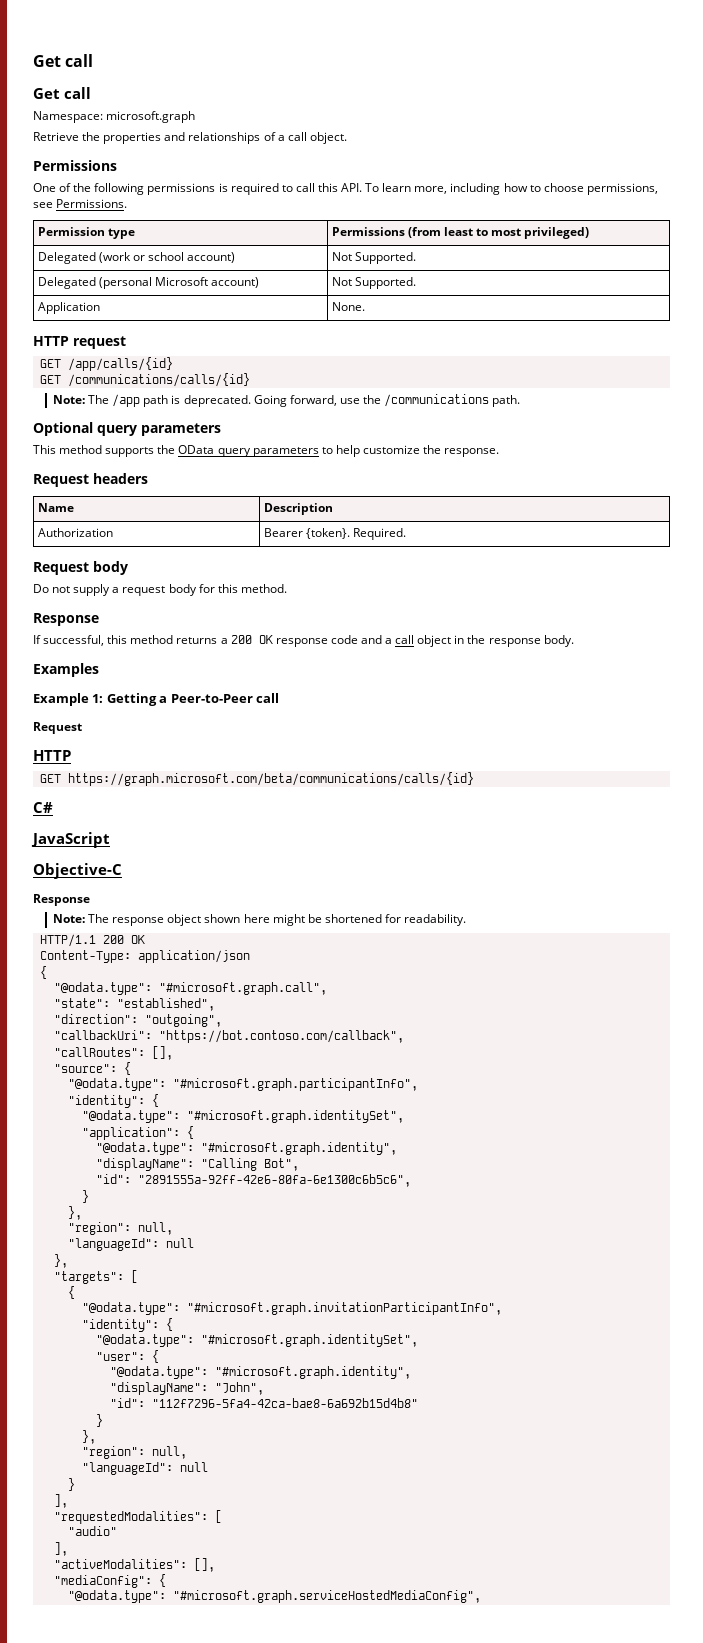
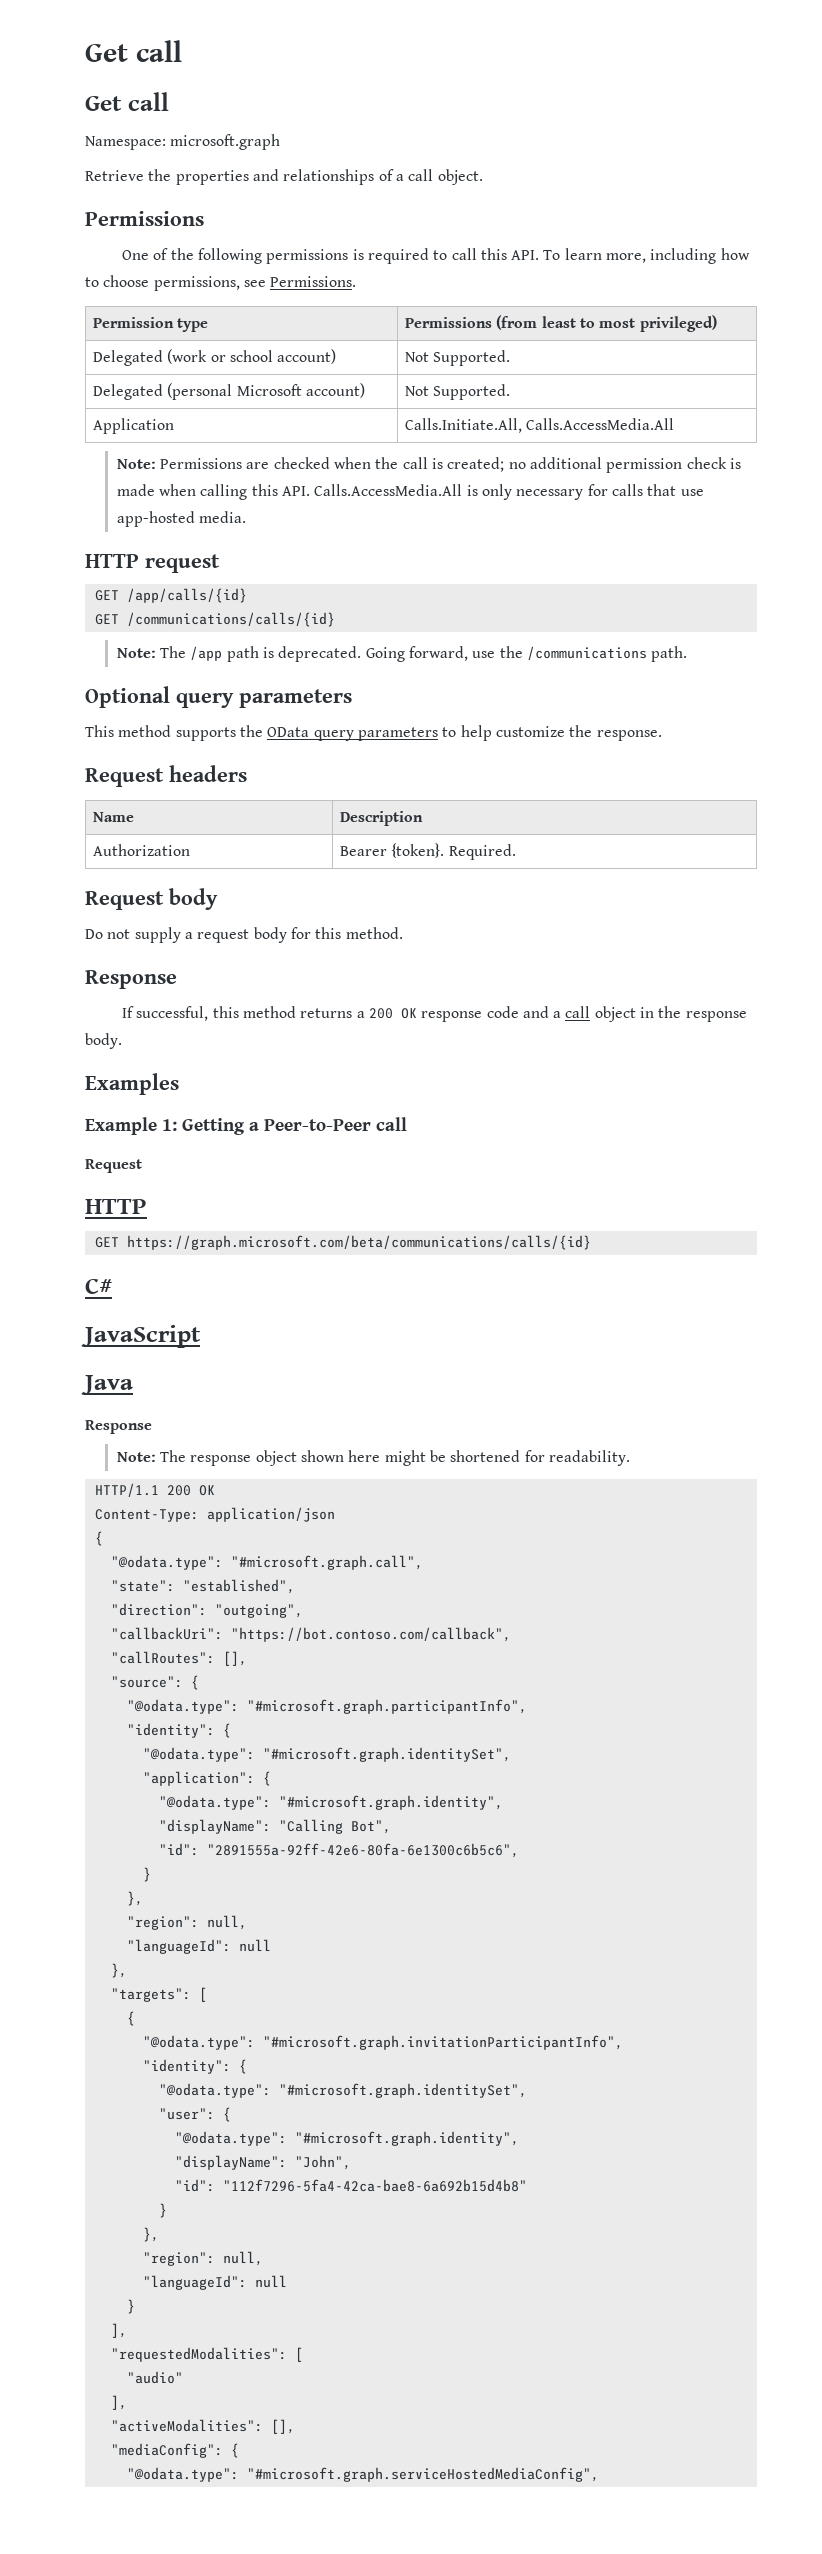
[331,302,365,311] None. -> [405,418,675,433] [116,457,741,473] [116,484,704,500] [116,511,246,527] Calls.Initiate.All, Calls.AccessMedia.All // Note: Permissions are checked when the call is created; no additional permission check is made when calling this API. Calls.AccessMedia.All is only necessary for calls that use app-hosted media.
[33,863,122,879] Objective-C -> [81,1375,133,1395] Java

